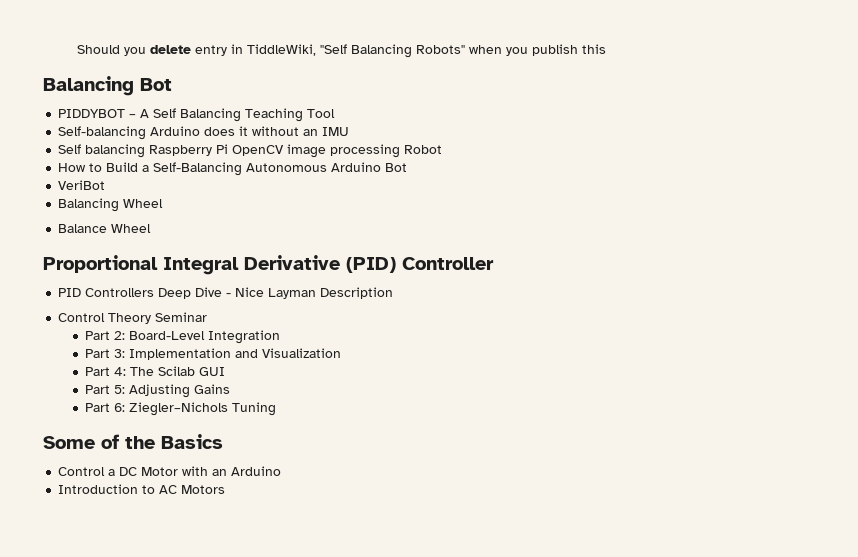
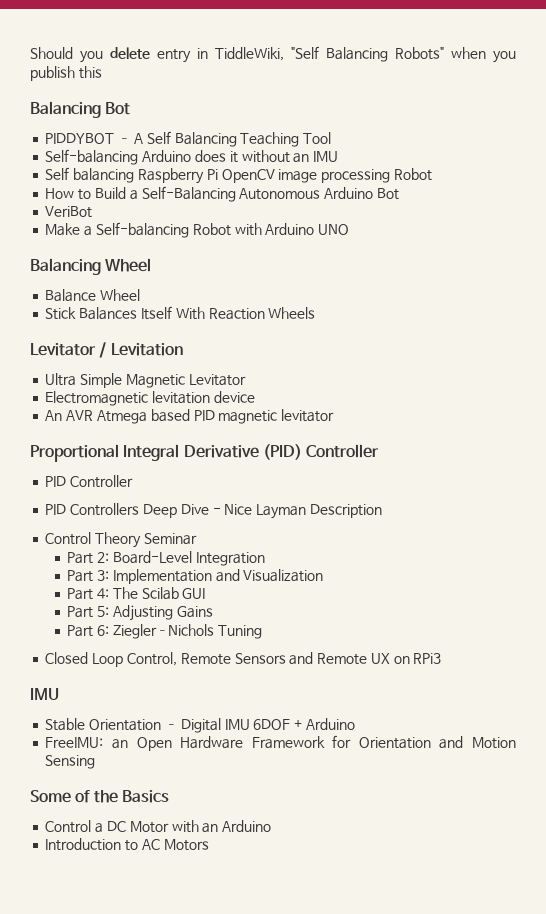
[58,198,164,212] [58,224,152,233] Balancing Wheel // Balance Wheel -> [45,222,350,238] [30,258,152,275] [45,289,141,302] [45,306,316,320] [30,342,183,358] [45,373,246,388] [45,391,255,406] [45,409,335,424] Make a Self-balancing Robot with Arduino UNO // Balancing Wheel // Balance Wheel // Stick Balances Itself With Reaction Wheels // Levitator / Levitation // Ultra Simple Magnetic Levitator // Electromagnetic levitation device // An AVR Atmega based PID magnetic levitator
(494, 263) none -> [45,475,134,488] // PID Controller
(277, 409) none -> [45,652,442,667] [30,688,59,700] [45,718,355,733] [45,735,516,751] [45,755,96,769] // Closed Loop Control, Remote Sensors and Remote UX on RPi3 // IMU // Stable Orientation – Digital IMU 6DOF + Arduino // FreeIMU: an Open Hardware Framework for Orientation and Motion Sensing

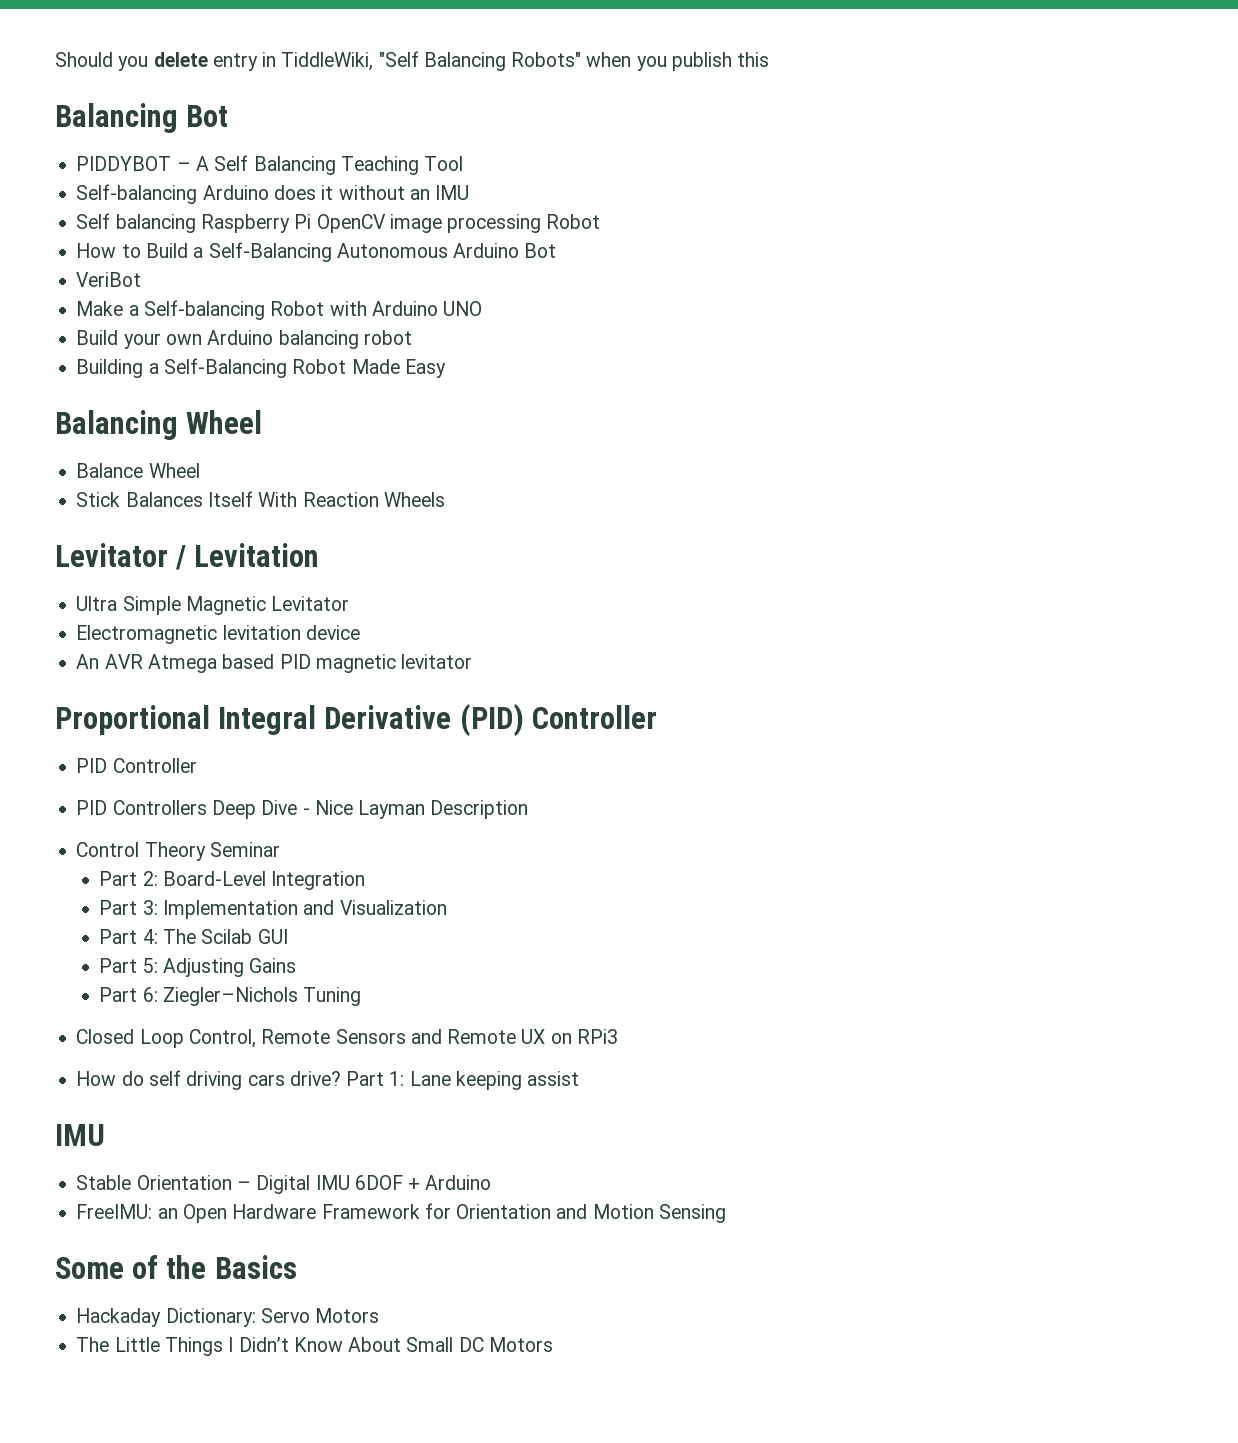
(350, 229) none -> [76,330,412,349] [76,358,446,378] // Build your own Arduino balancing robot // Building a Self-Balancing Robot Made Easy
(442, 658) none -> [76,1070,580,1090] // How do self driving cars drive? Part 1: Lane keeping assist
[45,820,272,833] [45,838,160,851] Control a DC Motor with an Arduino // Introduction to AC -> [76,1308,380,1327] [76,1337,484,1356] Hackaday Dictionary: Servo Motors // The Little Things I Didn’t Know About Small DC

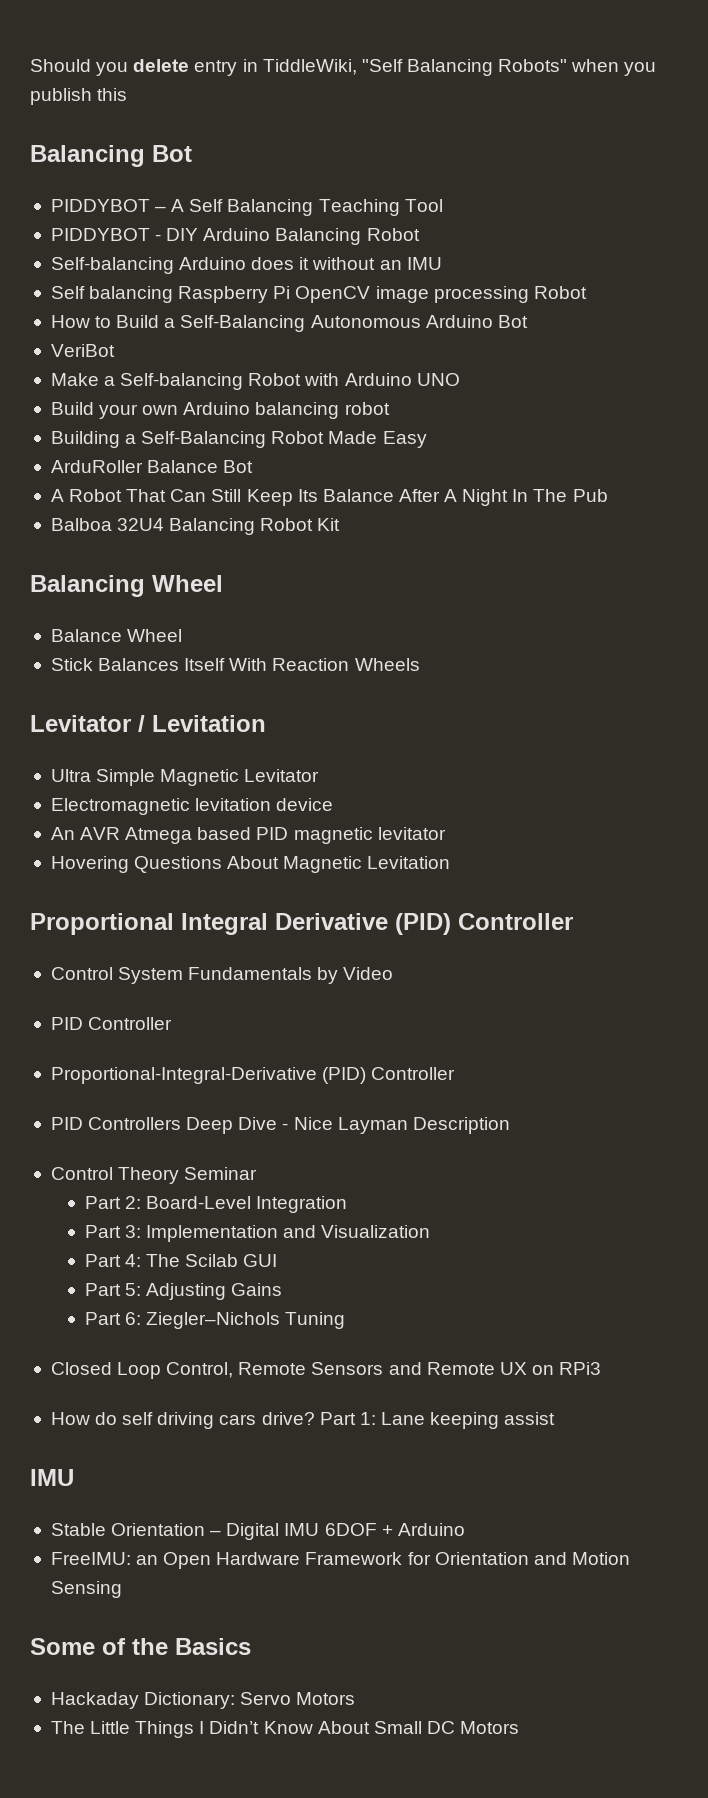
(464, 163) none -> [50,228,420,245] // PIDDYBOT - DIY Arduino Balancing Robot
(446, 368) none -> [50,460,254,473] [50,489,608,506] [50,518,341,535] // ArduRoller Balance Bot // A Robot That Can Still Keep Its Balance After A Night In The Pub // Balboa 32U4 Balancing Robot Kit
(473, 661) none -> [50,856,451,873] // Hovering Questions About Magnetic Levitation
(657, 717) none -> [50,967,394,984] // Control System Fundamentals by Video
(197, 765) none -> [50,1067,456,1084] // Proportional-Integral-Derivative (PID) Controller

